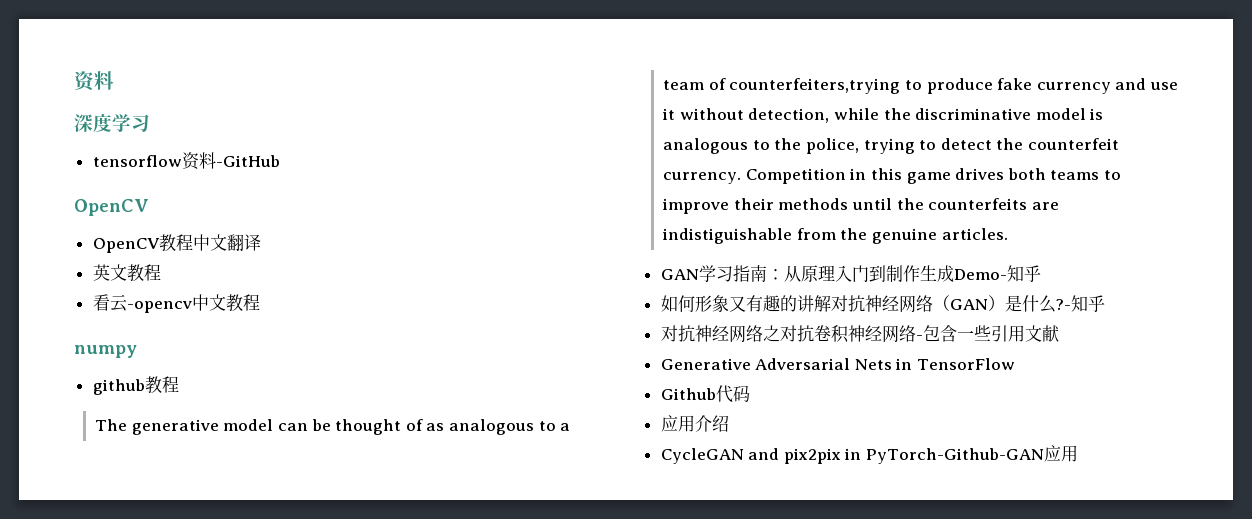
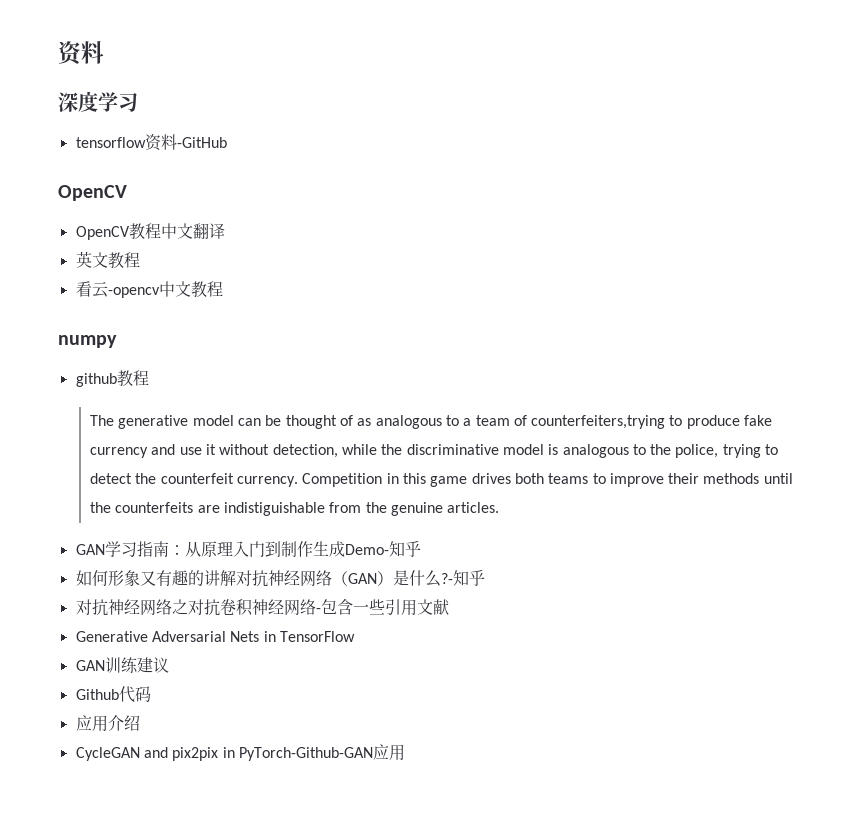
(1016, 364) none -> [75,657,169,673] // GAN训练建议

